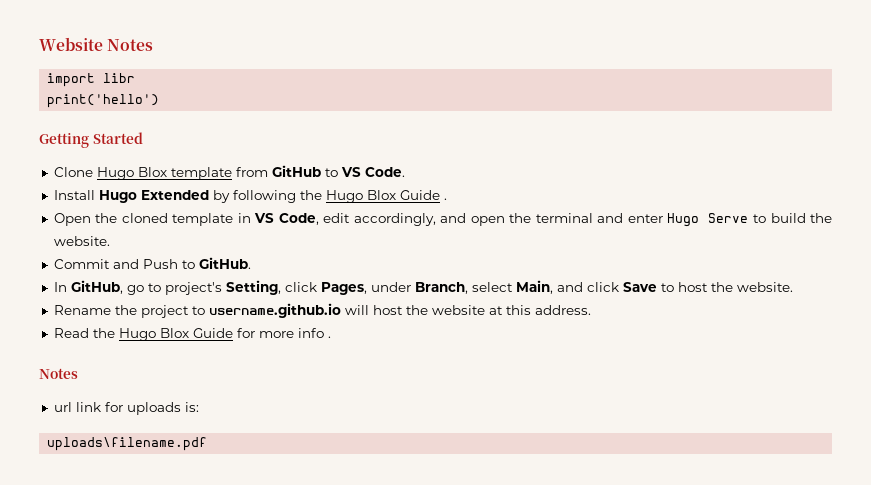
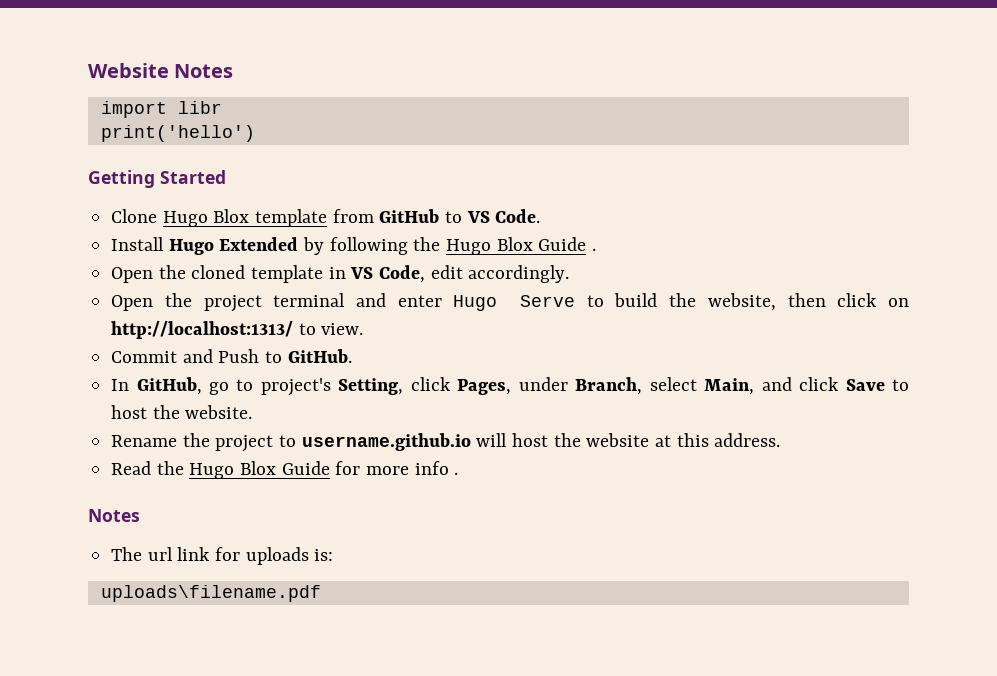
[353,213,532,226] accordingly, and open the -> [468,265,570,283] [111,293,262,312] accordingly. // Open the project
[53,236,110,246] website. -> [707,293,909,311] [111,321,364,339] website, then click on http://localhost:1313/ to view.
(78, 373) none -> [111,547,143,561] The

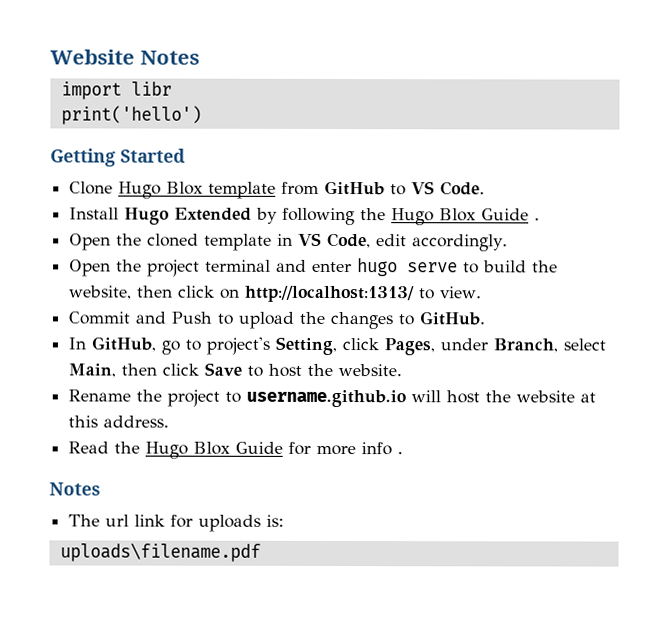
[453,295,576,311] Hugo Serve -> [357,258,459,277] hugo serve
(283, 357) none -> [238,311,415,330] upload the changes to
[761,377,792,391] and -> [121,363,158,376] then

